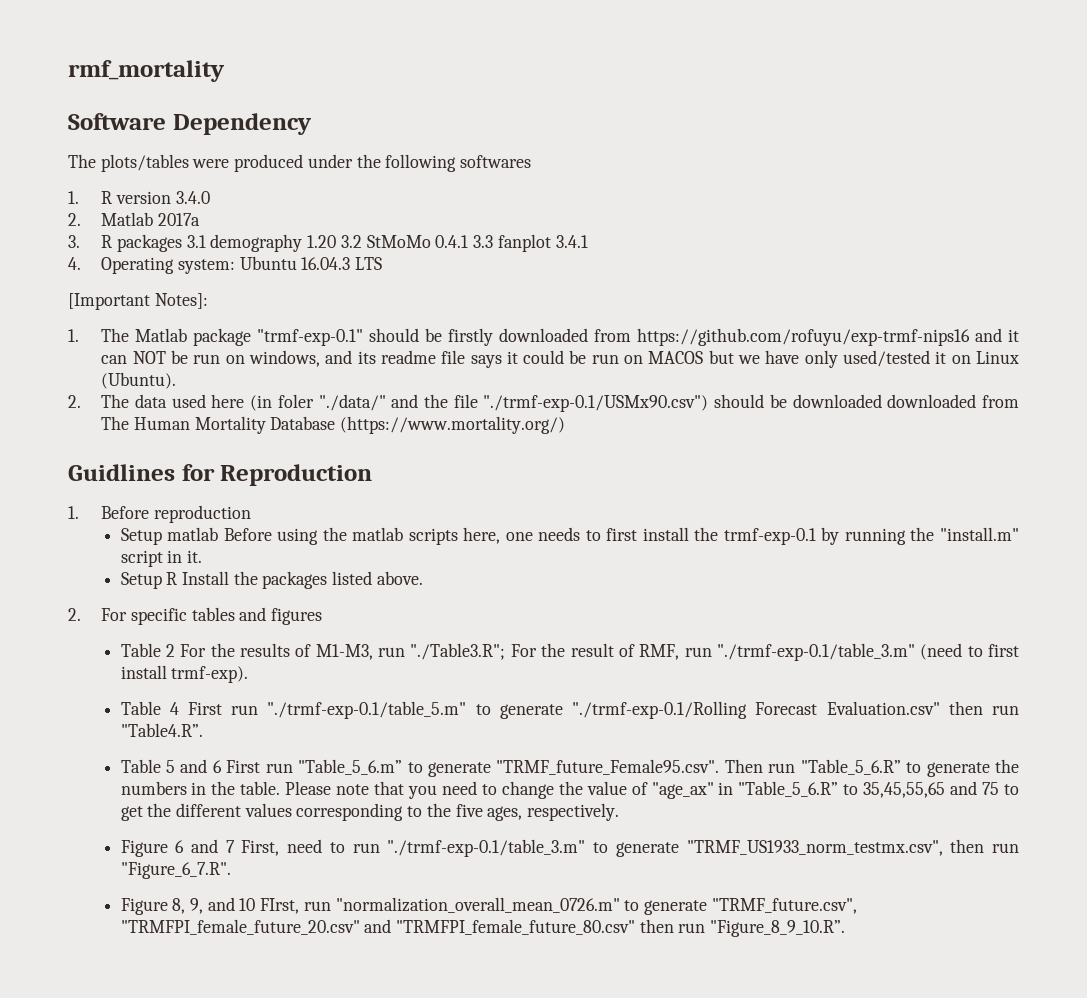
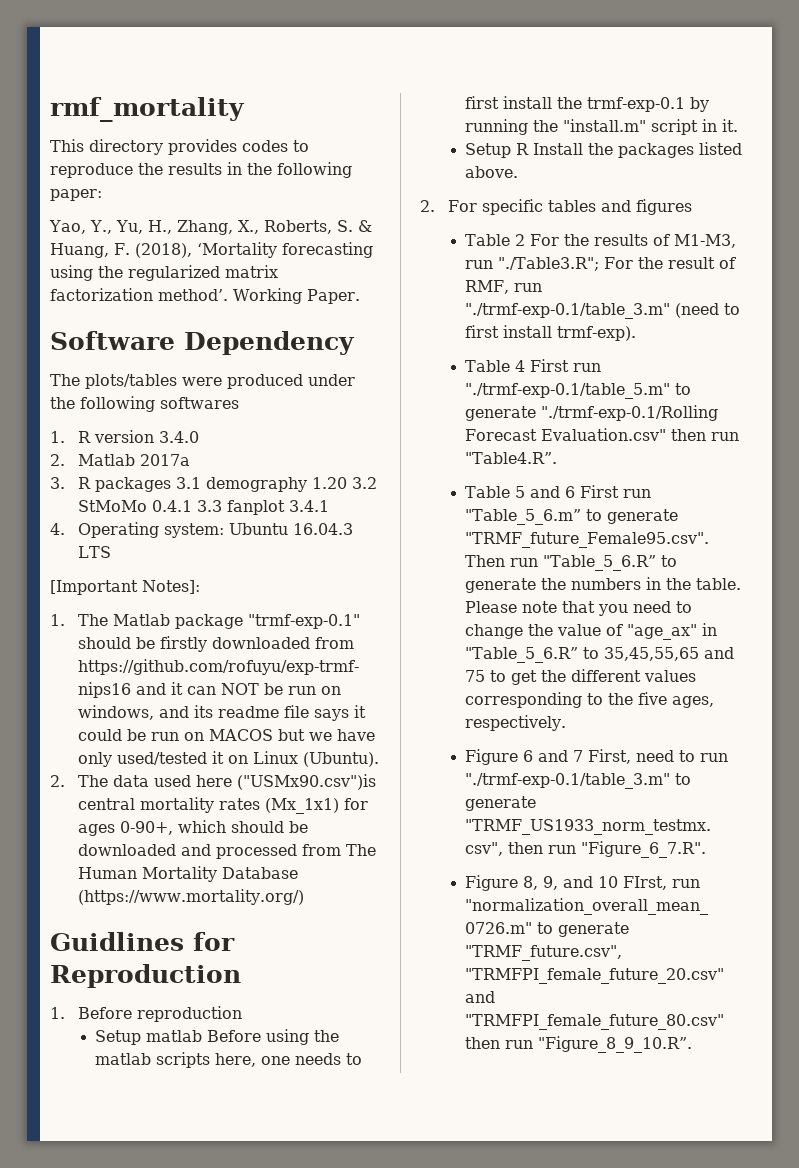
(225, 71) none -> [50,139,309,155] [50,162,352,178] [50,189,102,201] [49,220,372,235] [50,242,373,258] [50,265,278,281] [50,288,360,304] // This directory provides codes to reproduce the results in the following paper: // Yao, Y., Yu, H., Zhang, X., Roberts, S. & Huang, F. (2018), ‘Mortality forecasting using the regularized matrix factorization method’. Working Paper.
[250,394,709,412] (in foler "./data/" and the file "./trmf-exp-0.1/USMx90.csv") -> [236,774,376,790] [77,797,368,814] [77,820,226,836] ("USMx90.csv")is central mortality rates (Mx_1x1) for ages 0-90+, which
[887,394,977,408] downloaded -> [180,844,297,859] and processed

